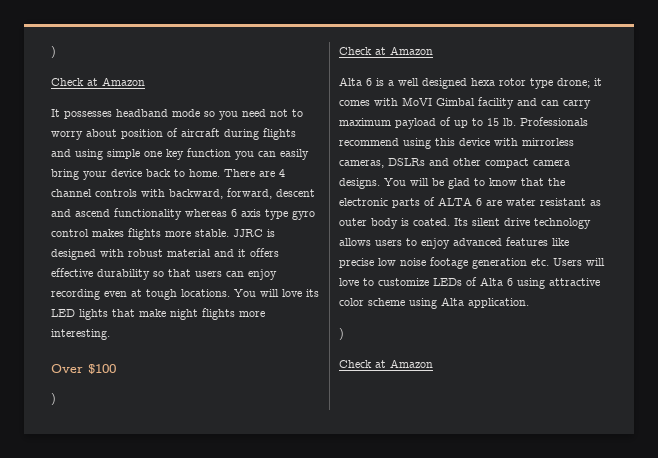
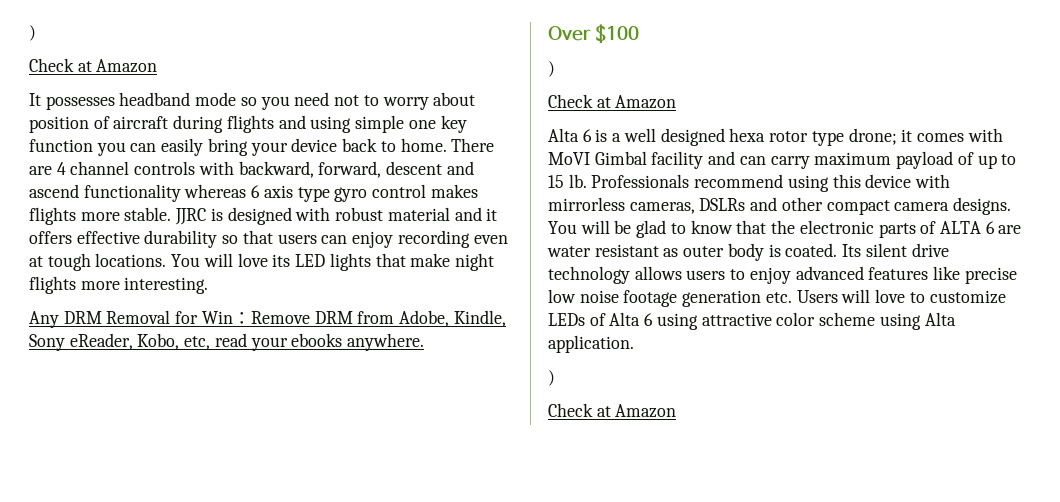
(110, 334) none -> [29,310,506,328] [29,333,425,351] // Any DRM Removal for Win：Remove DRM from Adobe, Kindle, Sony eReader, Kobo, etc, read your ebooks anywhere.

